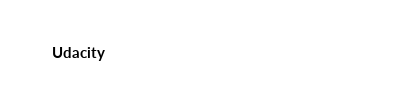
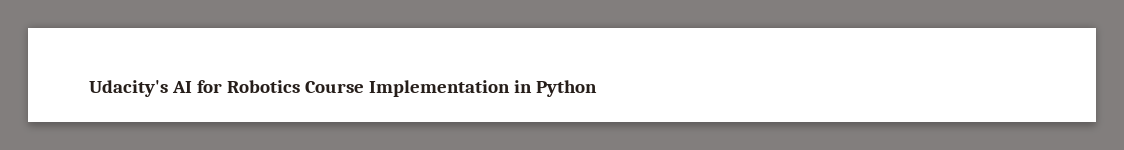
[52,47,105,61] Udacity -> [89,80,597,97] Udacity's AI for Robotics Course Implementation in Python

